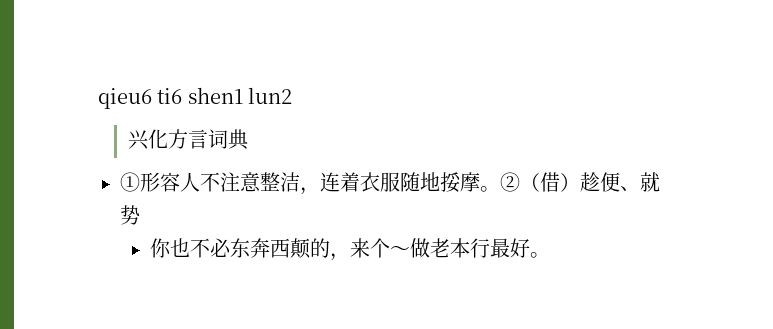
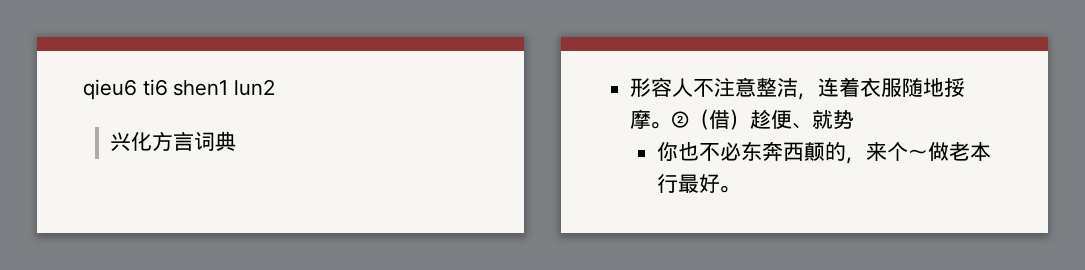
[120,172,140,192] ① -> (237, 141) none

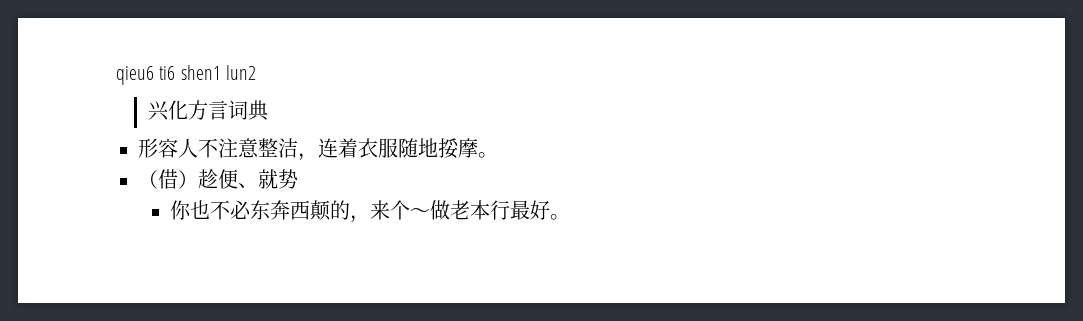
[671,111,690,128] ② -> (498, 155) //

